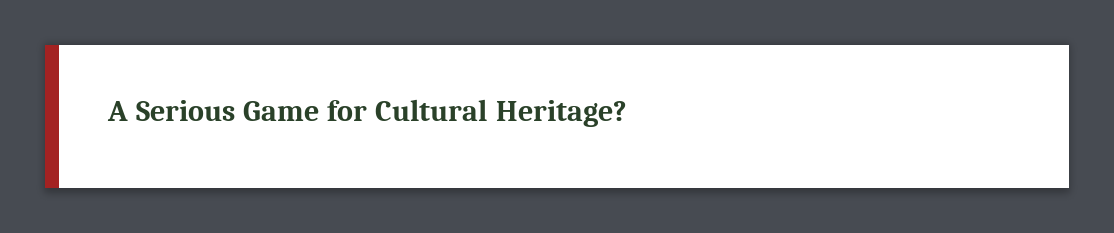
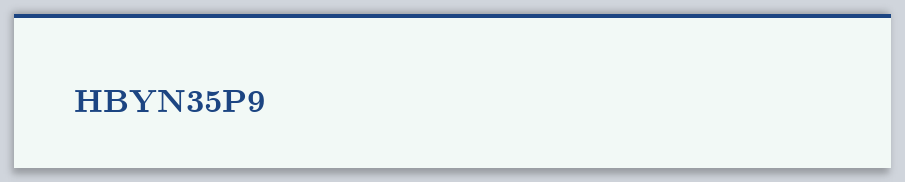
[107,99,627,127] A Serious Game for Cultural Heritage? -> [74,90,265,113] HBYN35P9

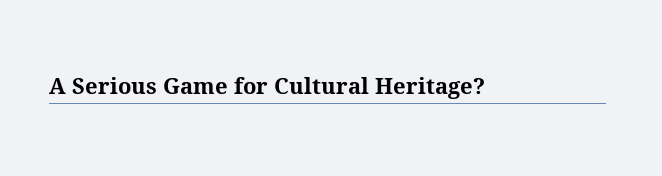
[74,90,265,113] HBYN35P9 -> [49,77,485,99] A Serious Game for Cultural Heritage?

